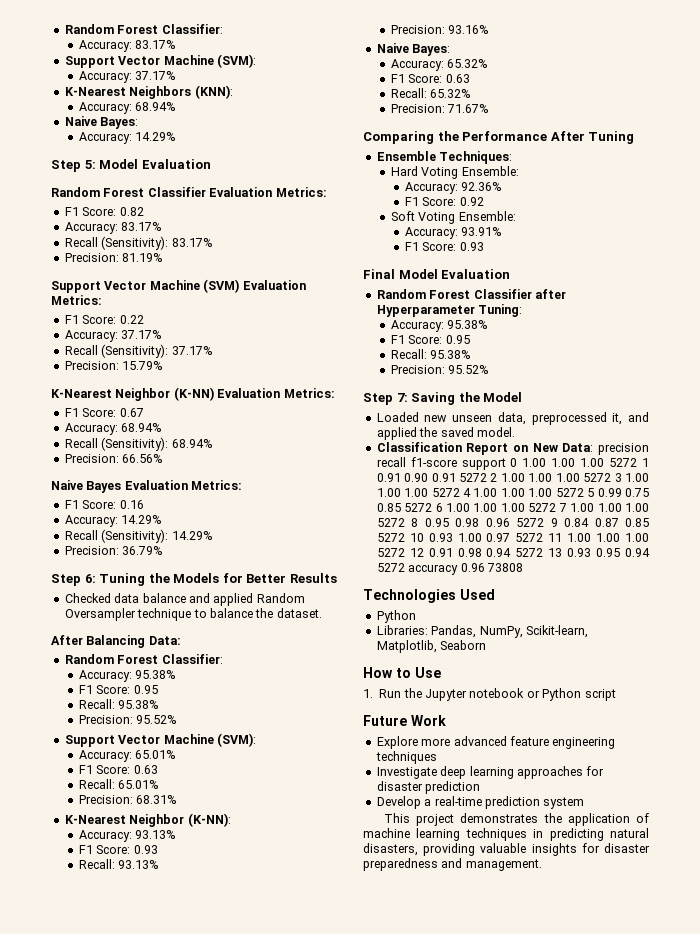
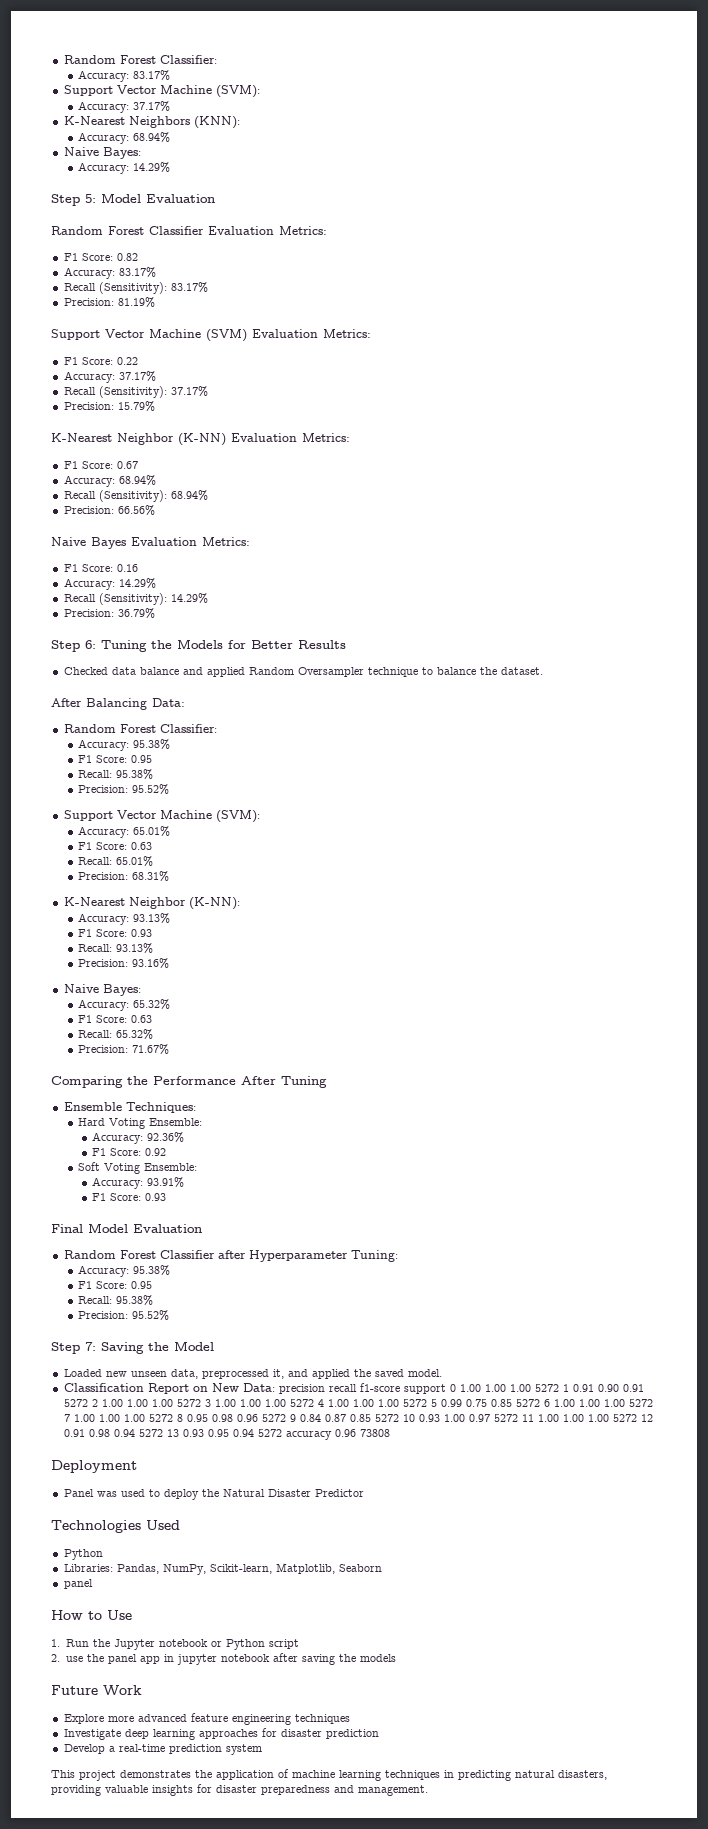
(523, 567) none -> [51,1460,137,1473] [63,1489,364,1500] // Deployment // Panel was used to deploy the Natural Disaster Predictor
(487, 645) none -> [63,1579,93,1589] // panel
(616, 695) none -> [51,1653,396,1665] // 2. use the panel app in jupyter notebook after saving the models

